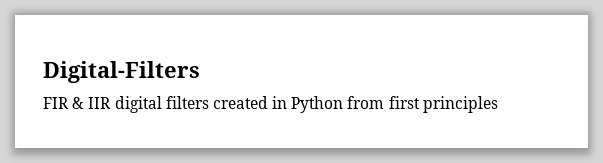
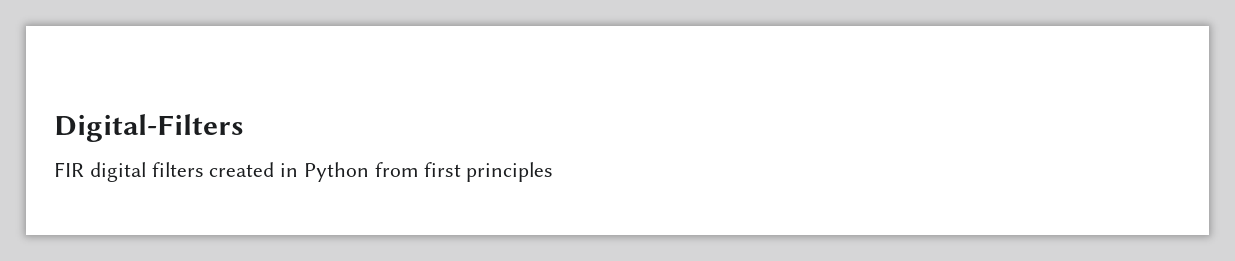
[72,97,112,109] & IIR -> (84, 169) none

